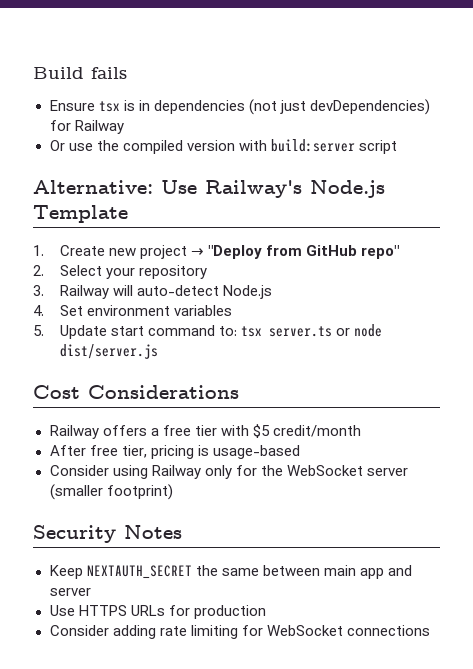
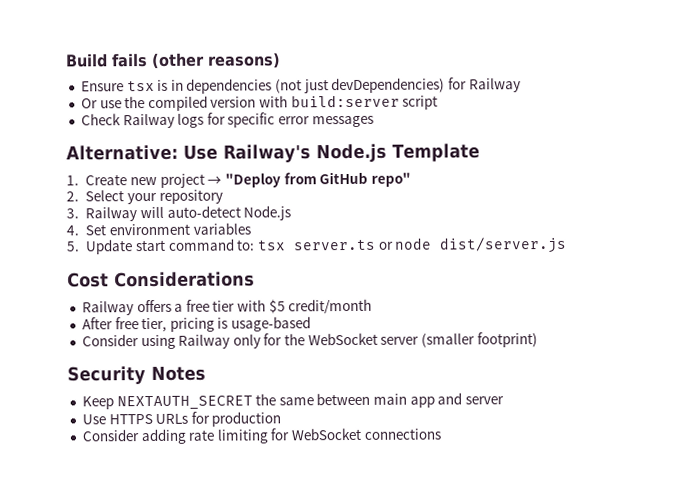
(127, 73) none -> [152,52,281,69] (other reasons)
(397, 147) none -> [80,112,374,129] // Check Railway logs for specific error messages

